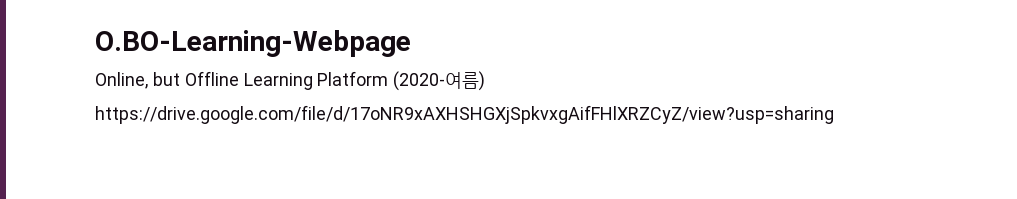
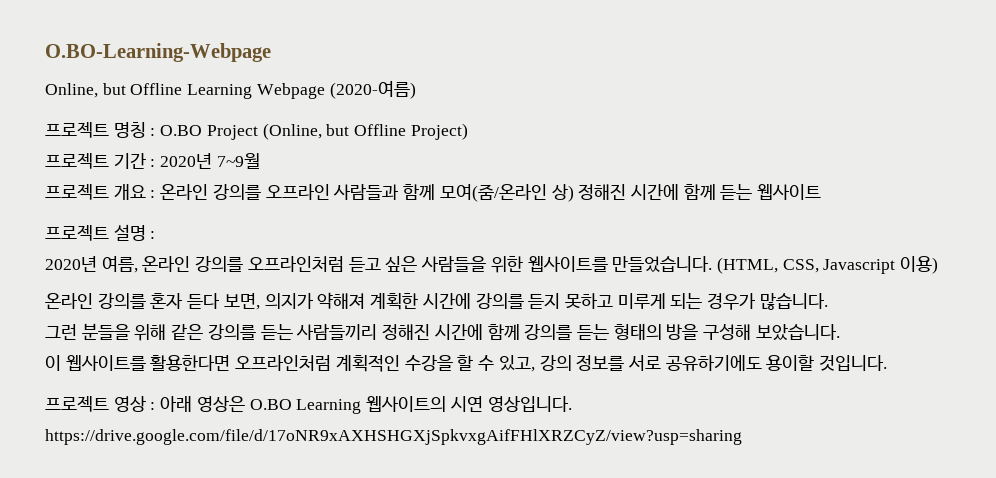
[317,71,389,86] Platform -> [256,83,325,99] Webpage
(486, 81) none -> [45,122,468,140] [45,153,260,169] [45,184,822,202] [45,224,156,241] [45,256,939,274] [45,292,828,310] [45,323,840,341] [45,354,888,372] [45,396,572,414] 프로젝트 명칭 : O.BO Project (Online, but Offline Project) // 프로젝트 기간 : 2020년 7~9월 // 프로젝트 개요 : 온라인 강의를 오프라인 사람들과 함께 모여(줌/온라인 상) 정해진 시간에 함께 듣는 웹사이트 // 프로젝트 설명 : // 2020년 여름, 온라인 강의를 오프라인처럼 듣고 싶은 사람들을 위한 웹사이트를 만들었습니다. (HTML, CSS, Javascript 이용) // 온라인 강의를 혼자 듣다 보면, 의지가 약해져 계획한 시간에 강의를 듣지 못하고 미루게 되는 경우가 많습니다. // 그런 분들을 위해 같은 강의를 듣는 사람들끼리 정해진 시간에 함께 강의를 듣는 형태의 방을 구성해 보았습니다. // 이 웹사이트를 활용한다면 오프라인처럼 계획적인 수강을 할 수 있고, 강의 정보를 서로 공유하기에도 용이할 것입니다. // 프로젝트 영상 : 아래 영상은 O.BO Learning 웹사이트의 시연 영상입니다.

